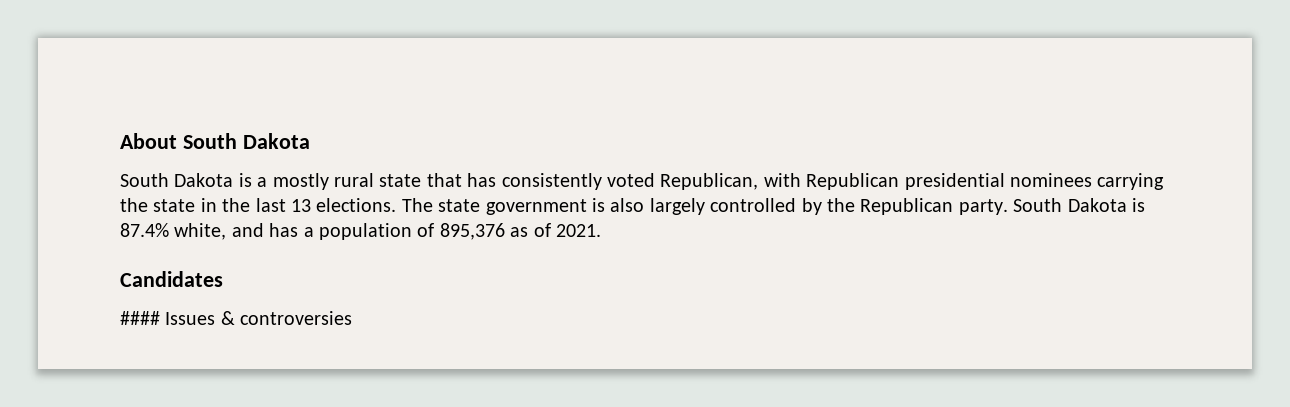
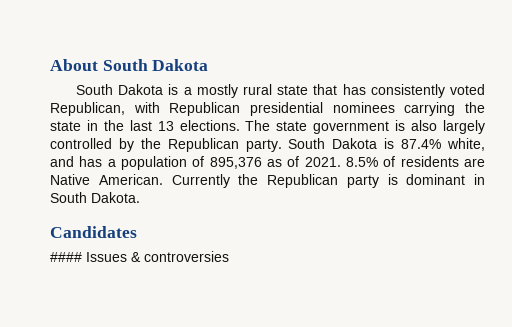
(601, 230) none -> [346,156,485,167] [50,174,485,188] [50,192,140,203] 8.5% of residents are Native American. Currently the Republican party is dominant in South Dakota.

